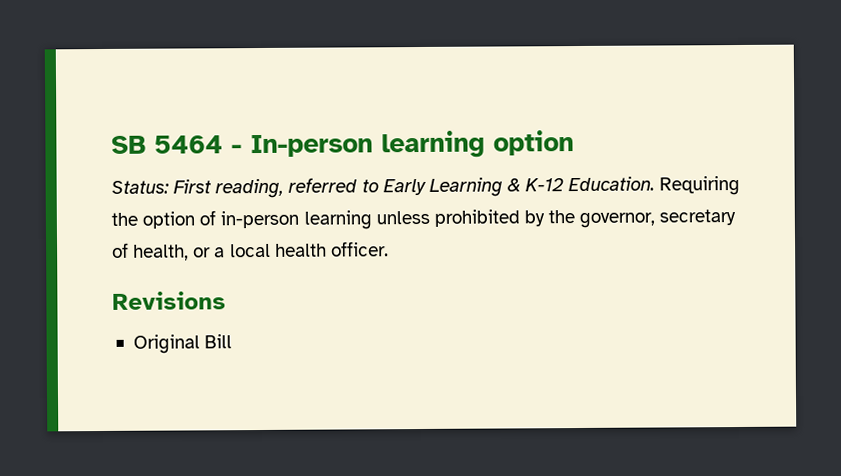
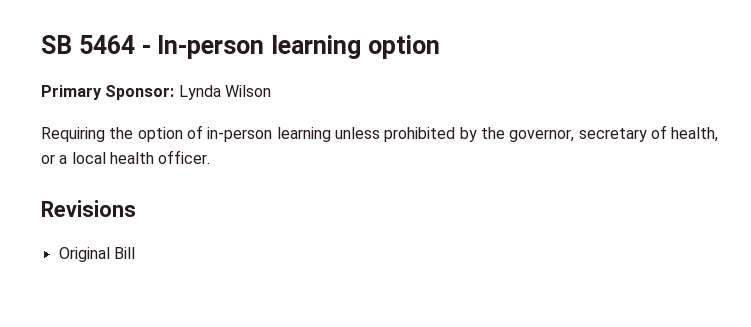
[111,176,656,199] Status: First reading, referred to Early Learning & K-12 Education. -> [41,85,271,100] Primary Sponsor: Lynda Wilson //

